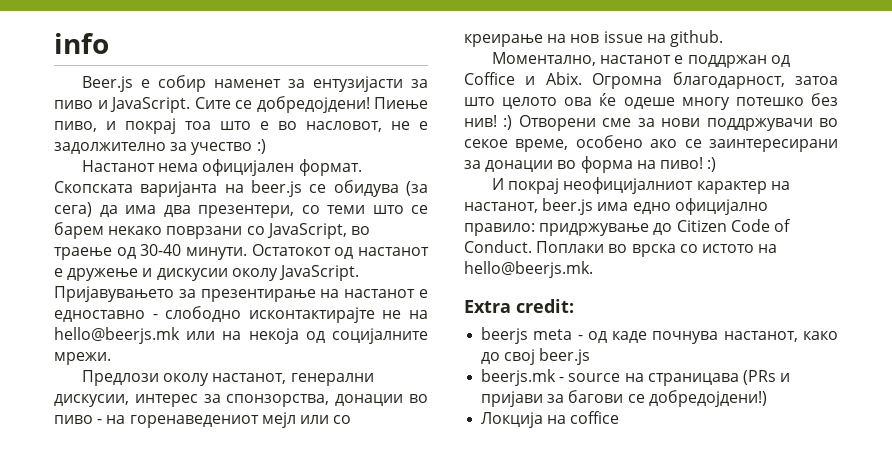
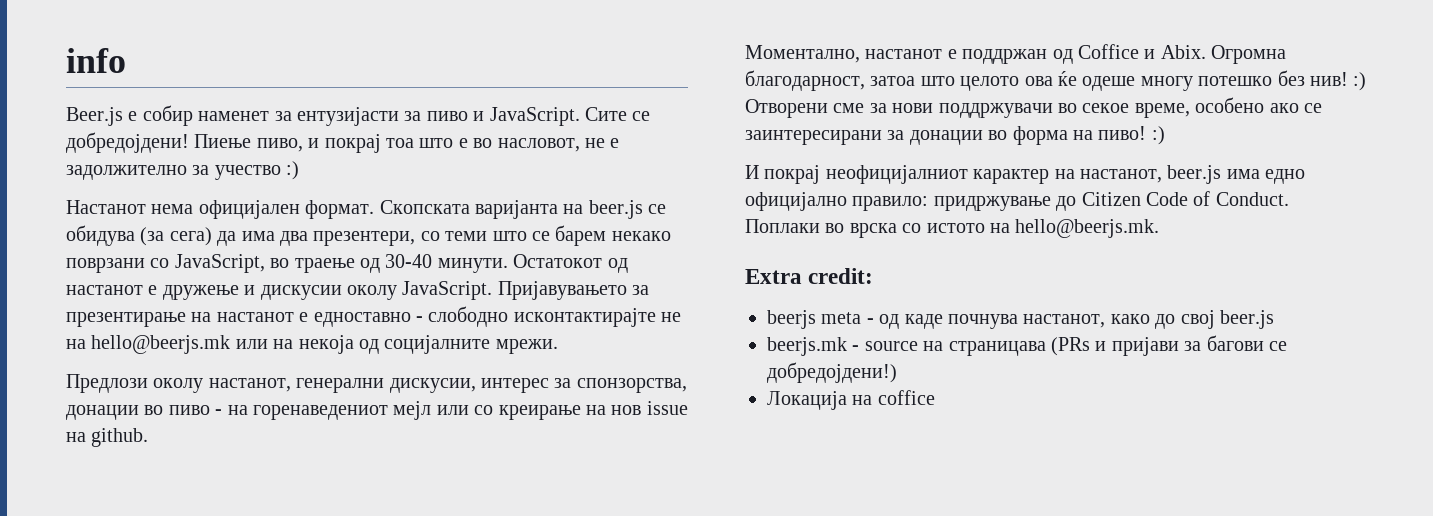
[481,412,544,428] Локција -> [767,391,847,410] Локaција

